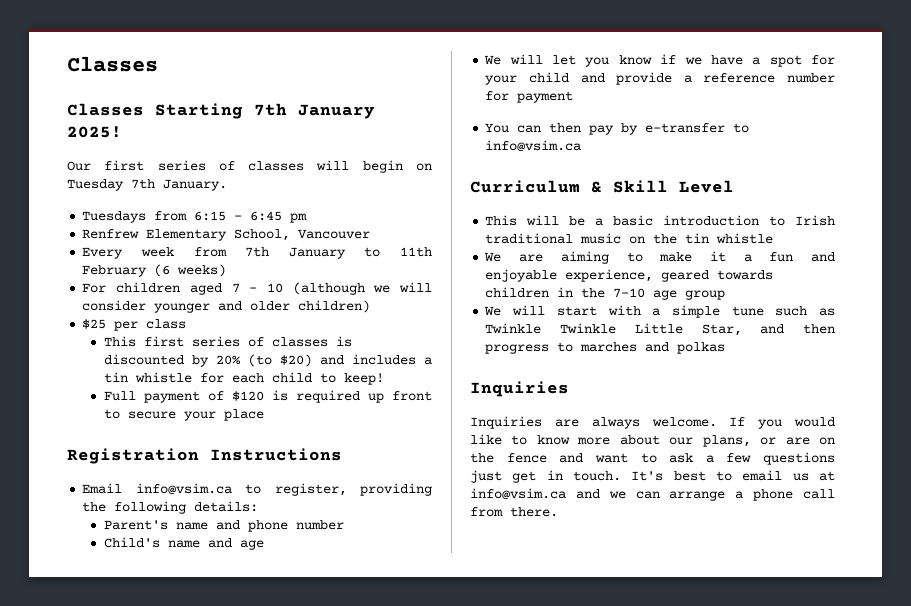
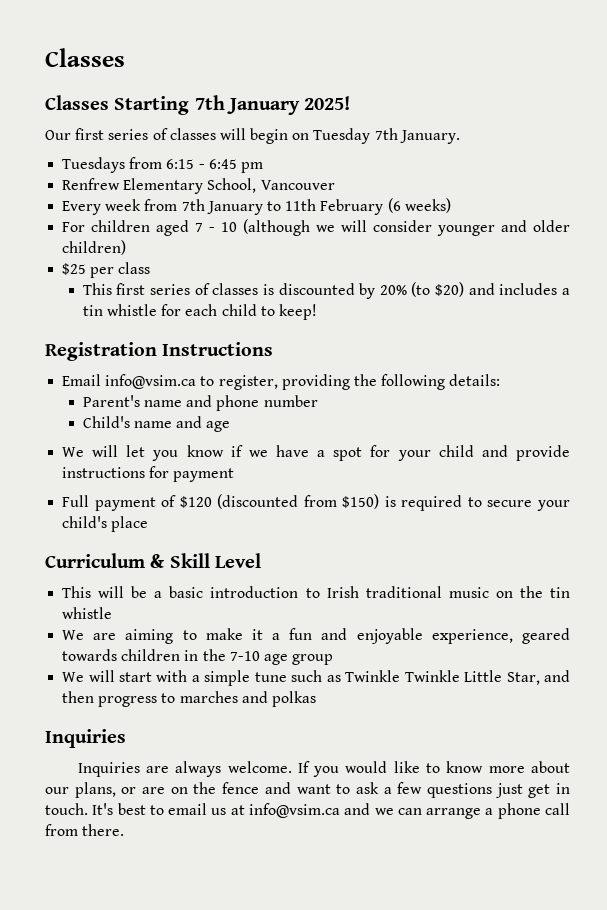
[103,390,433,403] [103,409,264,421] // Full payment of $120 is required up front to secure your place -> (317, 312) none
[683,73,835,83] a reference number -> [62,467,146,478] instructions
[485,123,750,135] [485,140,582,152] You can then pay by e-transfer to info@vsim.ca -> [62,494,571,511] [62,516,149,532] Full payment of $120 (discounted from $150) is required to secure your child's place

